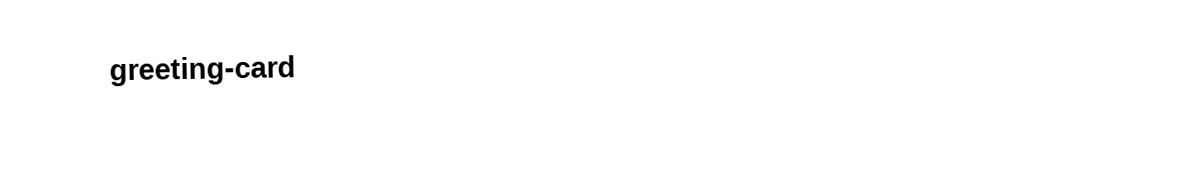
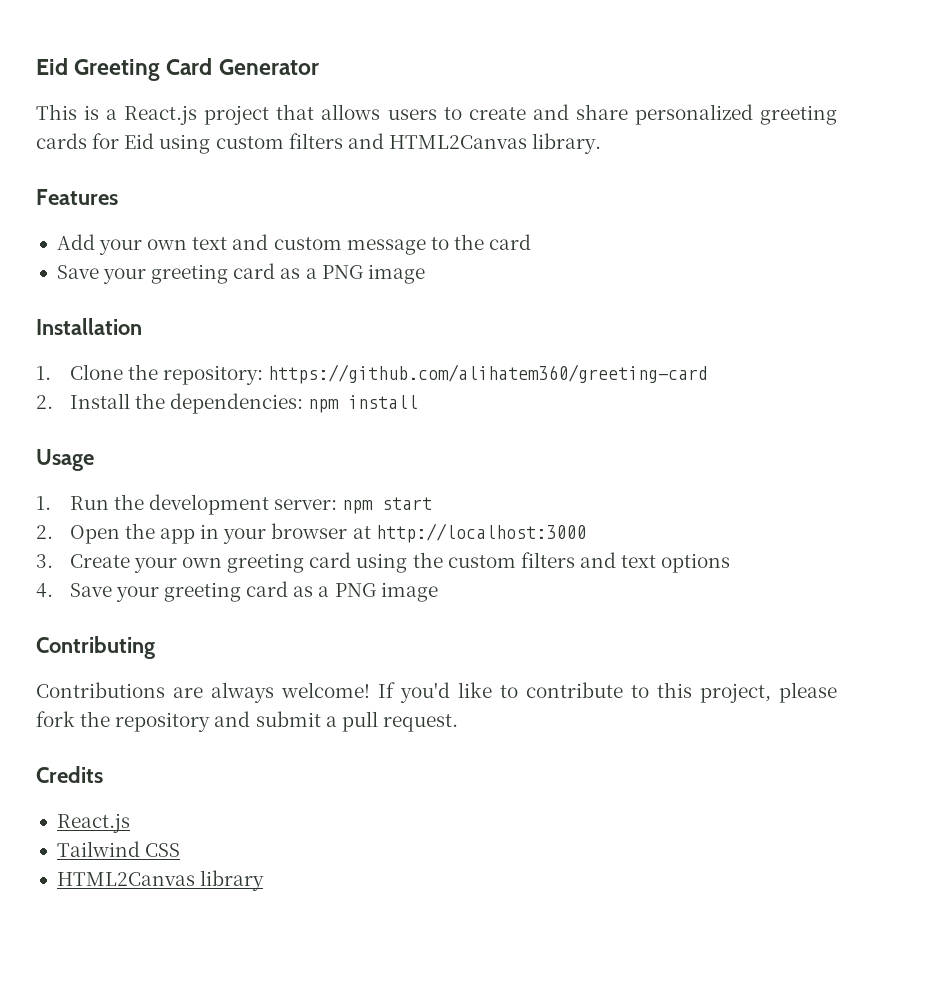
[109,55,296,87] greeting-card -> [36,58,319,81] [36,104,838,125] [36,133,602,154] [36,189,118,205] [56,234,532,255] [56,263,425,284] [36,318,142,335] [36,364,709,385] [36,393,419,414] [36,449,94,471] [36,494,433,515] [36,523,586,544] [36,552,731,573] [36,581,438,602] [36,636,155,659] [36,682,837,703] [36,711,458,732] [36,766,103,783] [56,813,130,833] [56,841,181,857] [56,870,265,891] Eid Greeting Card Generator // This is a React.js project that allows users to create and share personalized greeting cards for Eid using custom filters and HTML2Canvas library. // Features // Add your own text and custom message to the card // Save your greeting card as a PNG image // Installation // 1. Clone the repository: https://github.com/alihatem360/greeting-card // 2. Install the dependencies: npm install // Usage // 1. Run the development server: npm start // 2. Open the app in your browser at http://localhost:3000 // 3. Create your own greeting card using the custom filters and text options // 4. Save your greeting card as a PNG image // Contributing // Contributions are always welcome! If you'd like to contribute to this project, please fork the repository and submit a pull request. // Credits // React.js // Tailwind CSS // HTML2Canvas library

